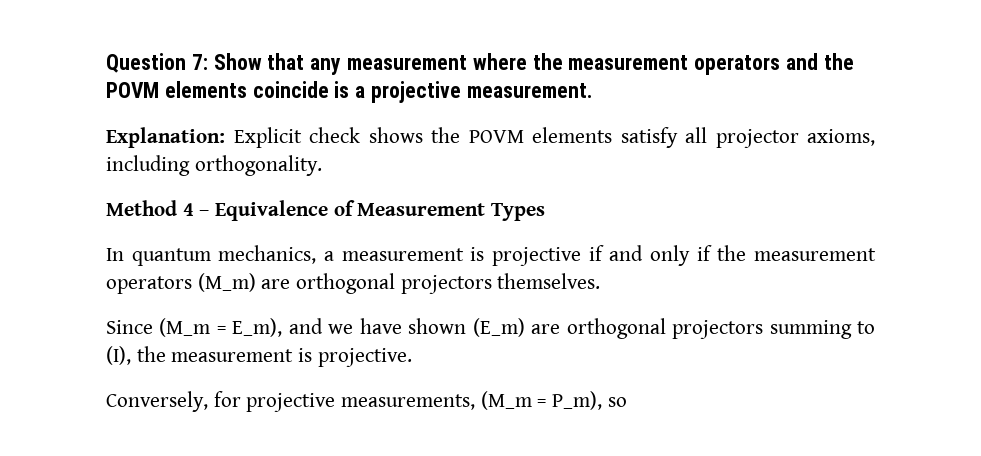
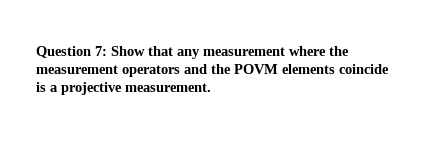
[106,127,875,148] [106,155,322,176] [106,200,546,221] [106,245,876,266] [106,273,601,294] [106,318,875,339] [106,346,412,367] [106,391,627,412] // Explanation: Explicit check shows the POVM elements satisfy all projector axioms, including orthogonality. // Method 4 – Equivalence of Measurement Types // In quantum mechanics, a measurement is projective if and only if the measurement operators (M_m) are orthogonal projectors themselves. // Since (M_m = E_m), and we have shown (E_m) are orthogonal projectors summing to (I), the measurement is projective. // Conversely, for projective measurements, (M_m = P_m), so -> (211, 87) none

